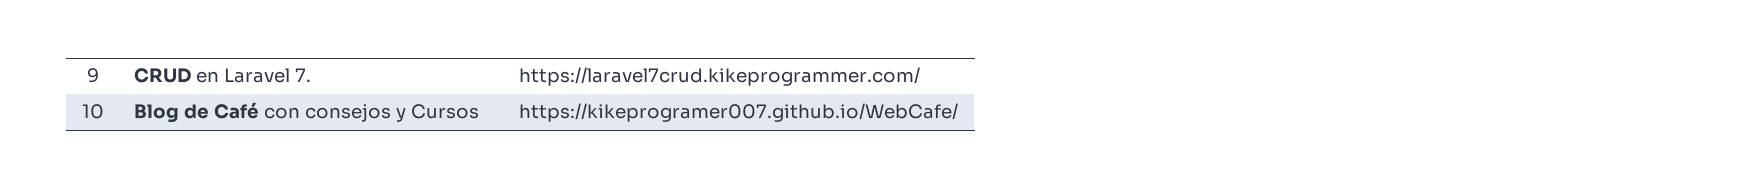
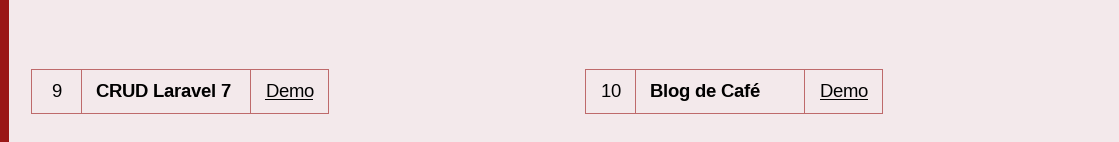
[196,68,312,83] [519,67,921,86] en Laravel 7. | https://laravel7crud.kikeprogrammer.com/ -> [152,84,231,97] [265,84,314,97] Laravel 7 | Demo
[264,104,480,122] [519,103,959,122] con consejos y Cursos | https://kikeprogramer007.github.io/WebCafe/ -> [819,84,868,97] | Demo

